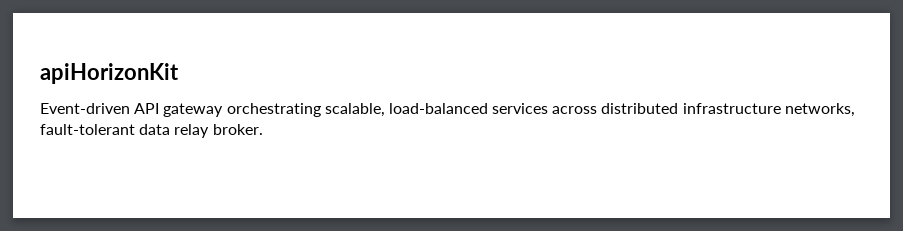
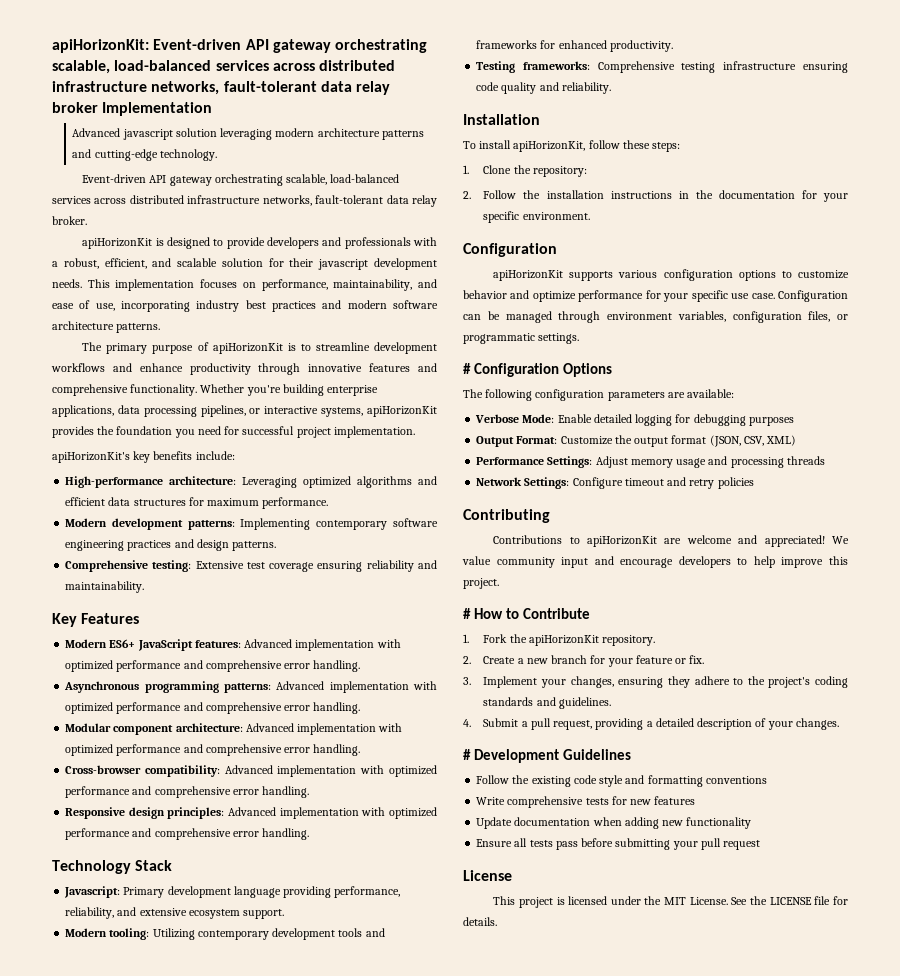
[40,63,179,84] apiHorizonKit -> [52,39,428,53] [52,60,396,74] [52,81,391,95] [52,102,213,116] [72,128,424,140] [72,149,217,161] apiHorizonKit: Event-driven API gateway orchestrating scalable, load-balanced services across distributed infrastructure networks, fault-tolerant data relay broker Implementation // Advanced javascript solution leveraging modern architecture patterns and cutting-edge technology.
(263, 129) none -> [82,237,437,249] [52,258,437,270] [52,279,438,291] [52,300,438,312] [52,321,161,333] [82,342,437,354] [51,363,437,375] [52,384,379,396] [52,405,437,417] [52,426,415,438] [52,451,235,463] [65,476,437,488] [65,497,329,509] [65,518,438,530] [65,539,277,551] [65,560,438,572] [65,581,145,593] [52,613,140,627] [65,639,401,651] [65,660,361,672] [64,681,438,693] [65,702,361,714] [65,723,403,735] [65,744,361,756] [65,765,437,777] [65,786,310,798] [65,807,437,819] [65,828,310,840] [52,860,173,874] [64,886,401,898] [65,907,285,919] [65,928,385,940] [476,40,673,52] [476,61,848,73] [476,82,611,94] [463,114,540,125] [463,140,681,152] [463,165,587,177] [463,190,848,202] [483,211,590,223] [463,243,557,257] [493,269,849,281] [463,290,848,302] [463,311,848,323] [463,333,580,344] [463,363,612,377] [463,389,735,401] [475,414,794,426] [476,435,797,447] [476,456,825,468] [476,477,754,489] [463,509,550,523] [493,535,849,547] [462,556,848,568] [463,578,499,589] [463,608,590,619] [463,634,656,646] [463,655,705,667] [463,676,848,688] [483,697,611,709] [463,718,839,730] [463,749,631,763] [476,775,767,787] [476,796,696,808] [476,817,752,829] [476,838,761,850] [463,870,512,881] [493,896,849,908] [463,917,497,926] // apiHorizonKit is designed to provide developers and professionals with a robust, efficient, and scalable solution for their javascript development needs. This implementation focuses on performance, maintainability, and ease of use, incorporating industry best practices and modern software architecture patterns. // The primary purpose of apiHorizonKit is to streamline development workflows and enhance productivity through innovative features and comprehensive functionality. Whether you're building enterprise applications, data processing pipelines, or interactive systems, apiHorizonKit provides the foundation you need for successful project implementation. // apiHorizonKit's key benefits include: // High-performance architecture: Leveraging optimized algorithms and efficient data structures for maximum performance. // Modern development patterns: Implementing contemporary software engineering practices and design patterns. // Comprehensive testing: Extensive test coverage ensuring reliability and maintainability. // Key Features // Modern ES6+ JavaScript features: Advanced implementation with optimized performance and comprehensive error handling. // Asynchronous programming patterns: Advanced implementation with optimized performance and comprehensive error handling. // Modular component architecture: Advanced implementation with optimized performance and comprehensive error handling. // Cross-browser compatibility: Advanced implementation with optimized performance and comprehensive error handling. // Responsive design principles: Advanced implementation with optimized performance and comprehensive error handling. // Technology Stack // Javascript: Primary development language providing performance, reliability, and extensive ecosystem support. // Modern tooling: Utilizing contemporary development tools and frameworks for enhanced productivity. // Testing frameworks: Comprehensive testing infrastructure ensuring code quality and reliability. // Installation // To install apiHorizonKit, follow these steps: // 1. Clone the repository: // 2. Follow the installation instructions in the documentation for your specific environment. // Configuration // apiHorizonKit supports various configuration options to customize behavior and optimize performance for your specific use case. Configuration can be managed through environment variables, configuration files, or programmatic settings. // # Configuration Options // The following configuration parameters are available: // Verbose Mode: Enable detailed logging for debugging purposes // Output Format: Customize the output format (JSON, CSV, XML) // Performance Settings: Adjust memory usage and processing threads // Network Settings: Configure timeout and retry policies // Contributing // Contributions to apiHorizonKit are welcome and appreciated! We value community input and encourage developers to help improve this project. // # How to Contribute // 1. Fork the apiHorizonKit repository. // 2. Create a new branch for your feature or fix. // 3. Implement your changes, ensuring they adhere to the project's coding standards and guidelines. // 4. Submit a pull request, providing a detailed description of your changes. // # Development Guidelines // Follow the existing code style and formatting conventions // Write comprehensive tests for new features // Update documentation when adding new functionality // Ensure all tests pass before submitting your pull request // License // This project is licensed under the MIT License. See the LICENSE file for details.

